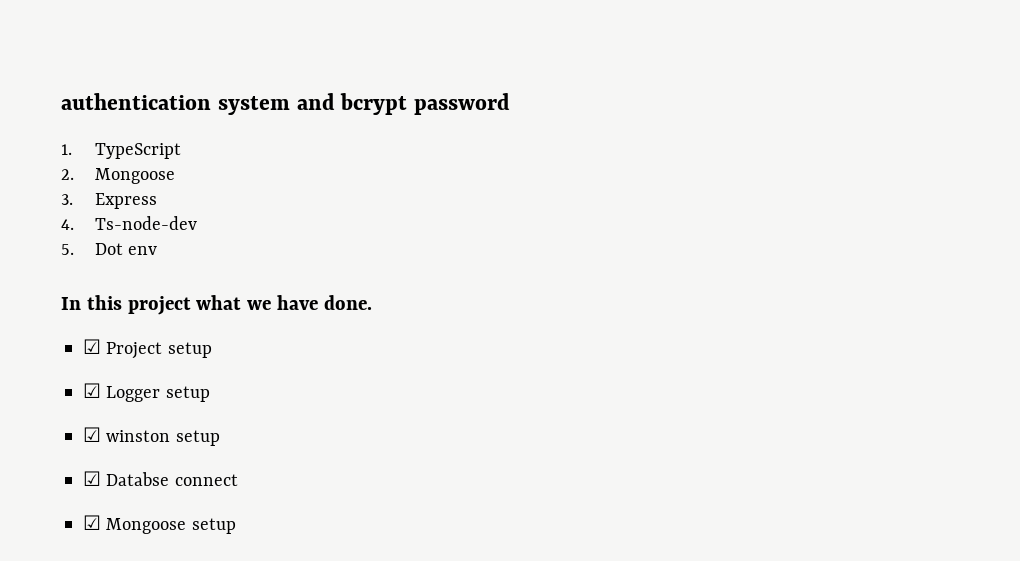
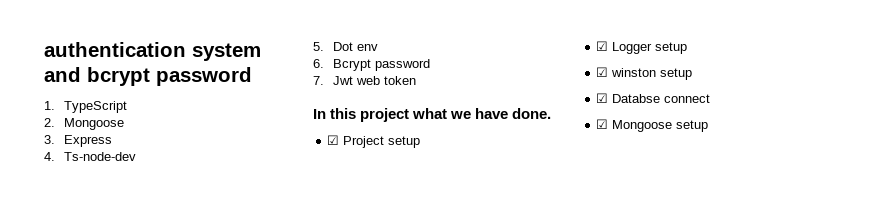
(158, 250) none -> [313,59,430,71] [313,76,416,85] // 6. Bcrypt password // 7. Jwt web token

